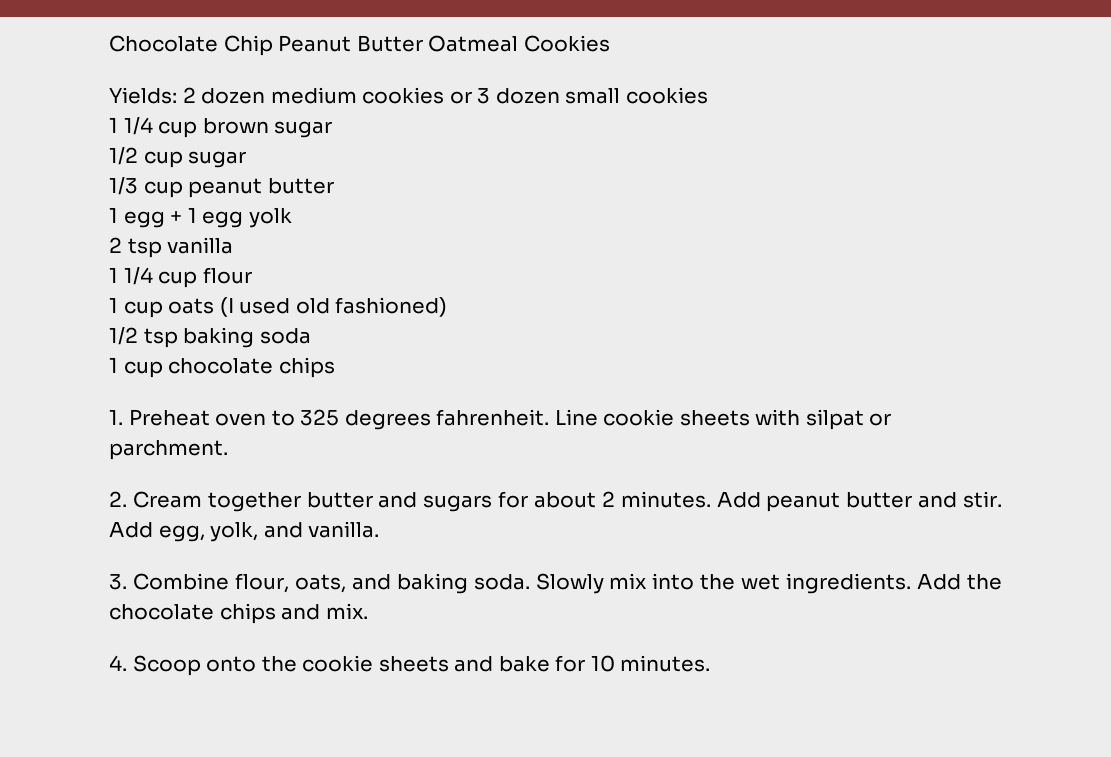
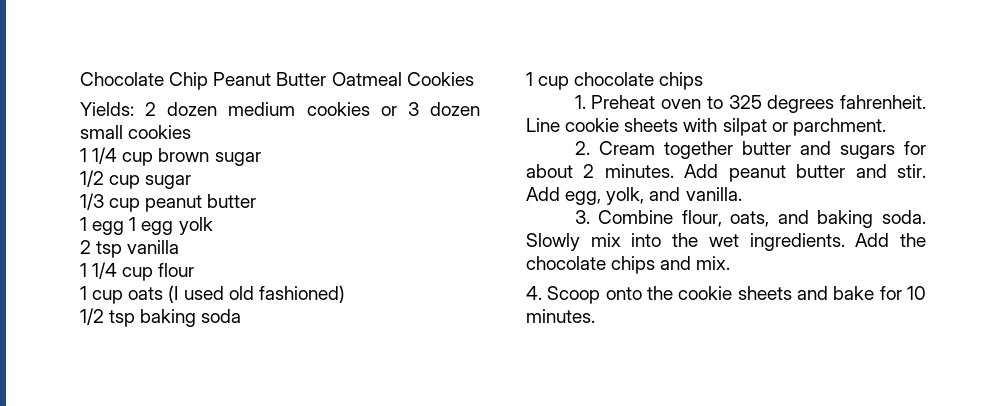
[170,211,183,223] + -> (125, 228) none

